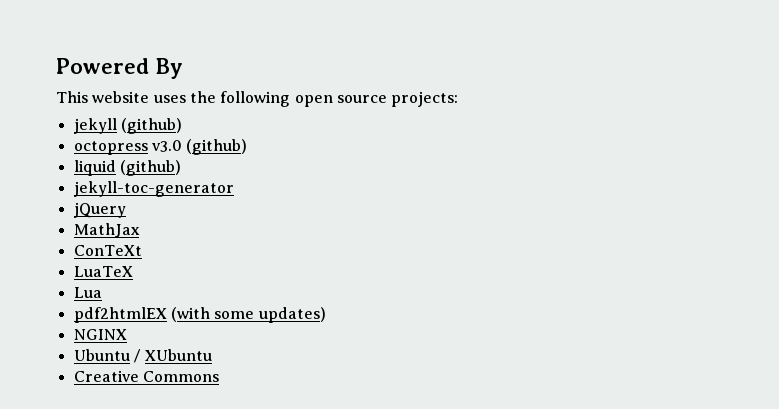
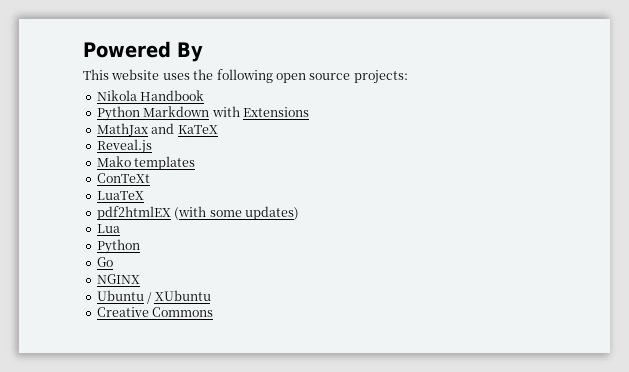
[73,118,182,134] [73,139,248,155] [73,160,181,176] [73,181,234,197] [73,202,126,218] [73,223,140,238] jekyll (github) // octopress v3.0 (github) // liquid (github) // jekyll-toc-generator // jQuery // MathJax -> [96,90,205,101] [96,106,309,121] [96,123,218,136] [96,139,152,154] [96,156,196,170] Nikola Handbook // Python Markdown with Extensions // MathJax and KaTeX // Reveal.js // Mako templates
[73,287,102,298] // Lua -> (144, 195) none
(326, 315) none -> [96,224,120,233] [96,239,140,254] [96,257,113,267] // Lua // Python // Go

